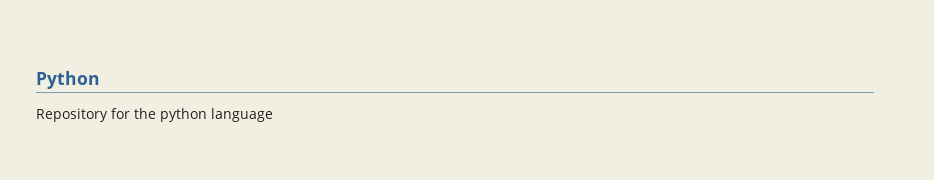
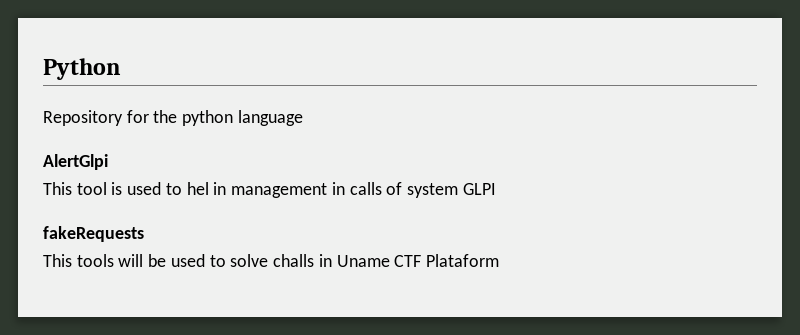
(273, 115) none -> [43,154,108,170] [43,182,496,198] [43,226,144,242] [43,254,499,267] // AlertGlpi // This tool is used to hel in management in calls of system GLPI // fakeRequests // This tools will be used to solve challs in Uname CTF Plataform

